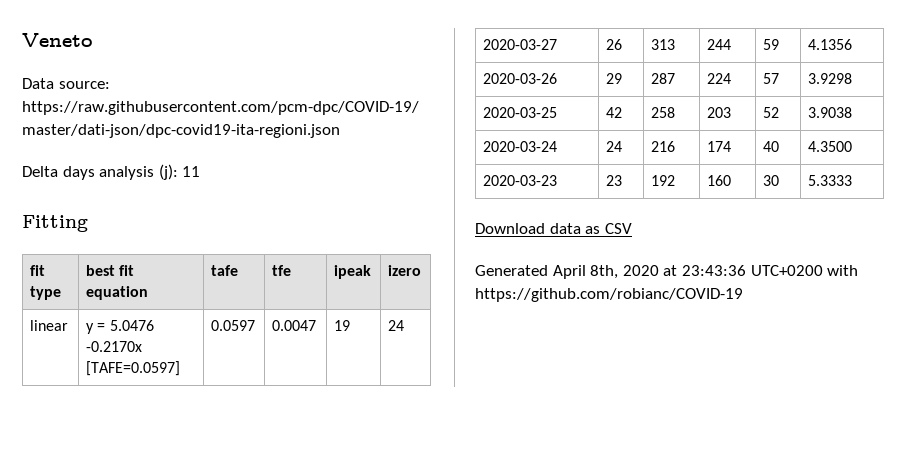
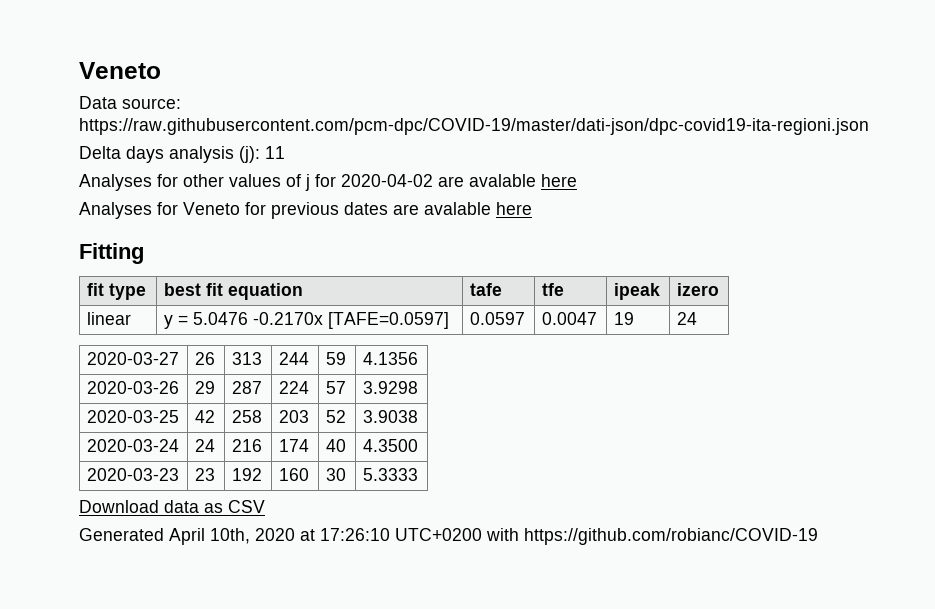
(201, 171) none -> [79,174,577,191] [79,202,532,219] // Analyses for other values of j for 2020-04-02 are avalable here // Analyses for Veneto for previous dates are avalable here
[590,265,619,279] 8th, -> [210,528,250,544] 10th,
[681,265,746,276] 23:43:36 -> [320,528,390,541] 17:26:10

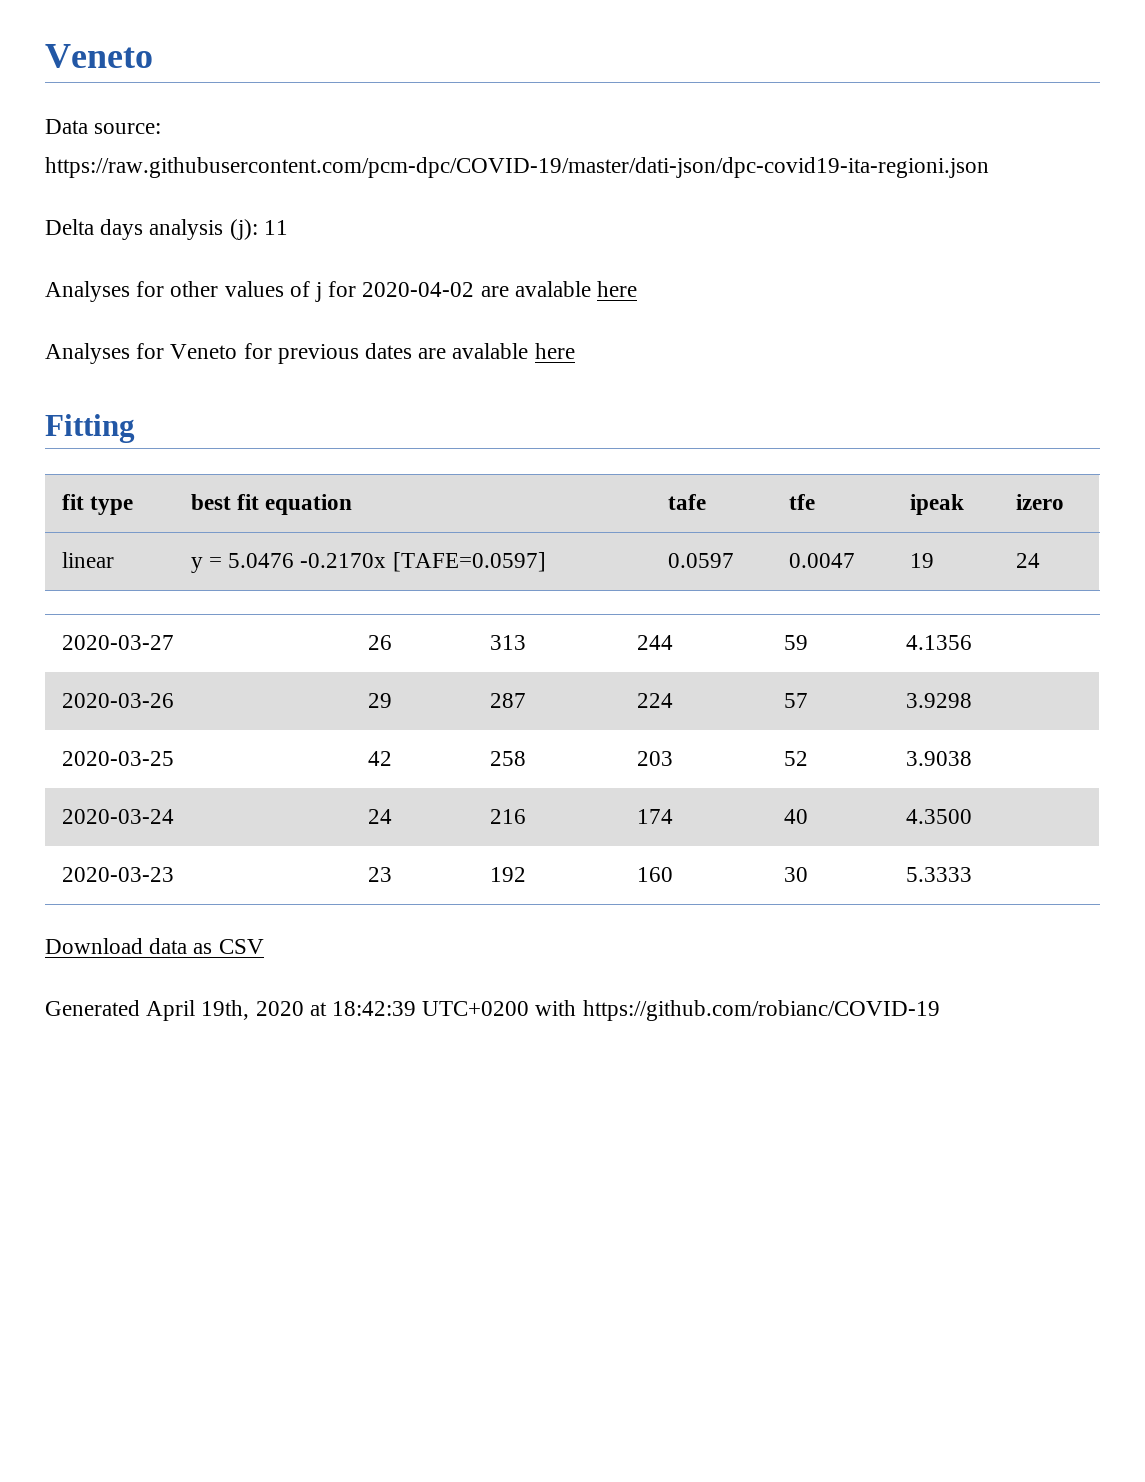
[210,528,250,544] 10th, -> [201,1000,250,1020] 19th,
[320,528,390,541] 17:26:10 -> [332,1001,417,1016] 18:42:39

